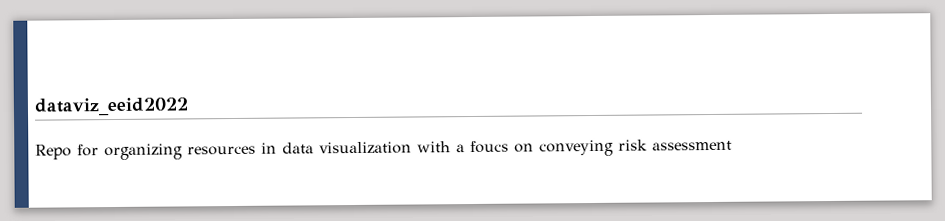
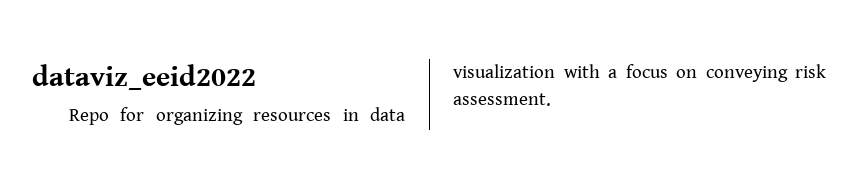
[470,140,509,154] foucs -> [625,64,668,78] focus
[652,140,732,151] assessment -> [453,93,551,106] assessment.

